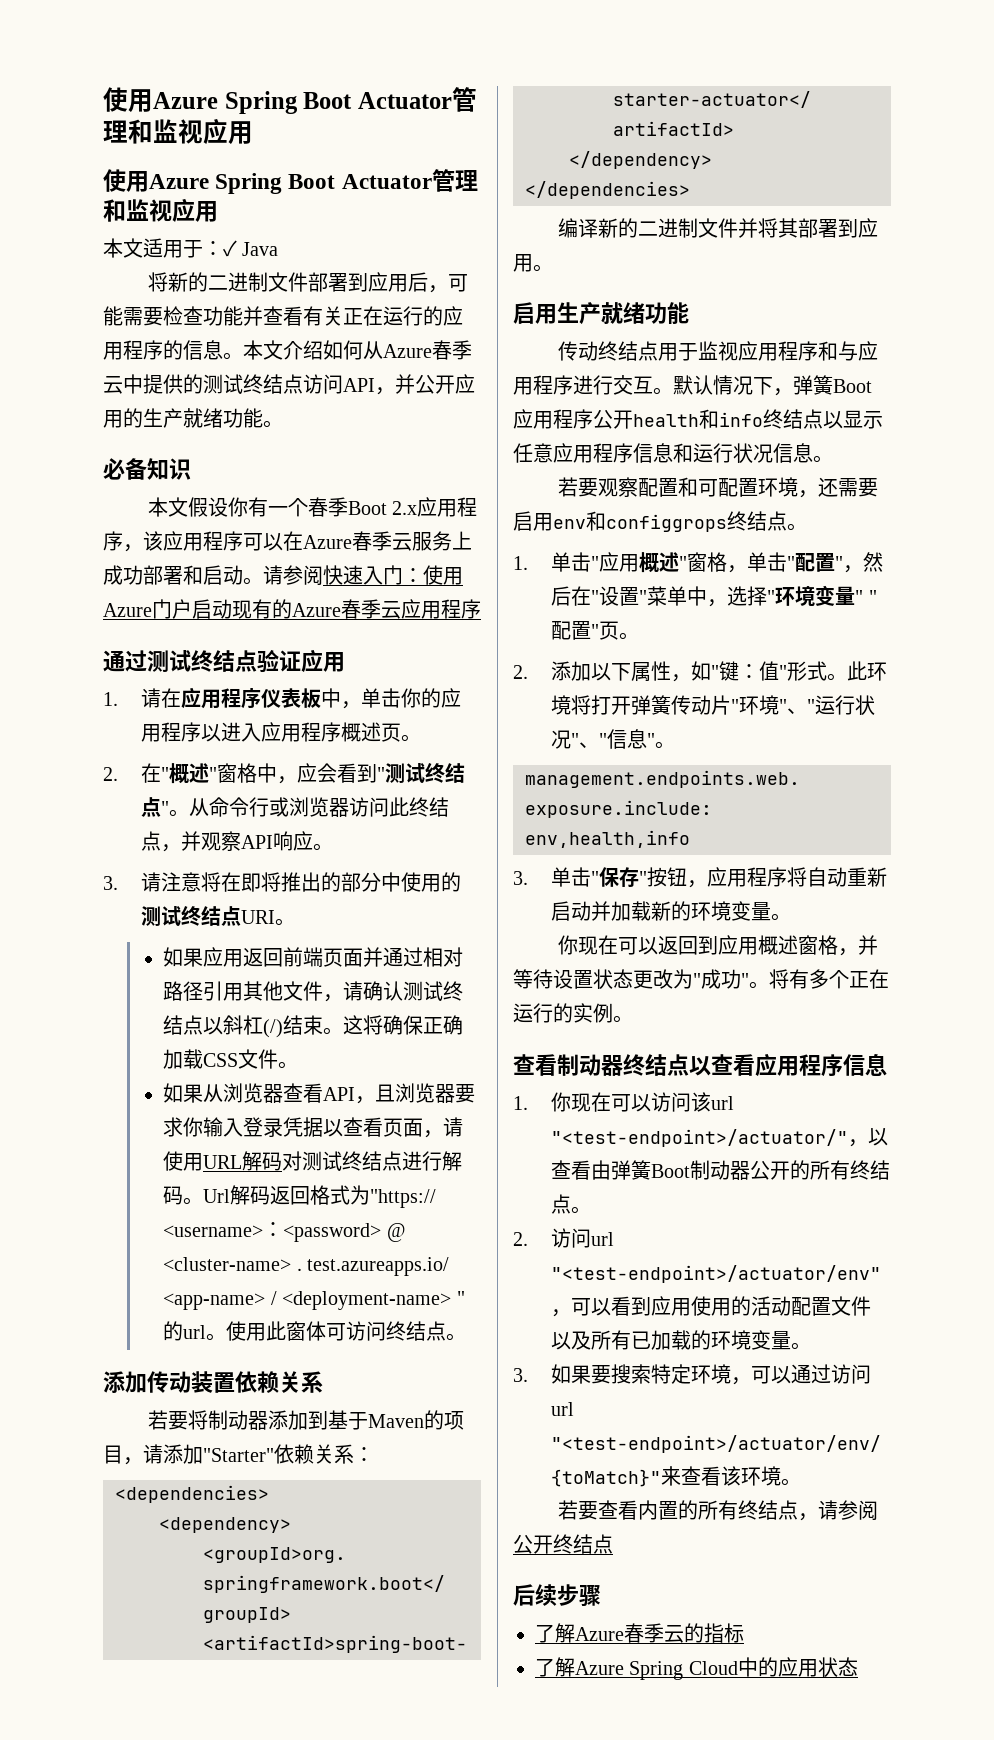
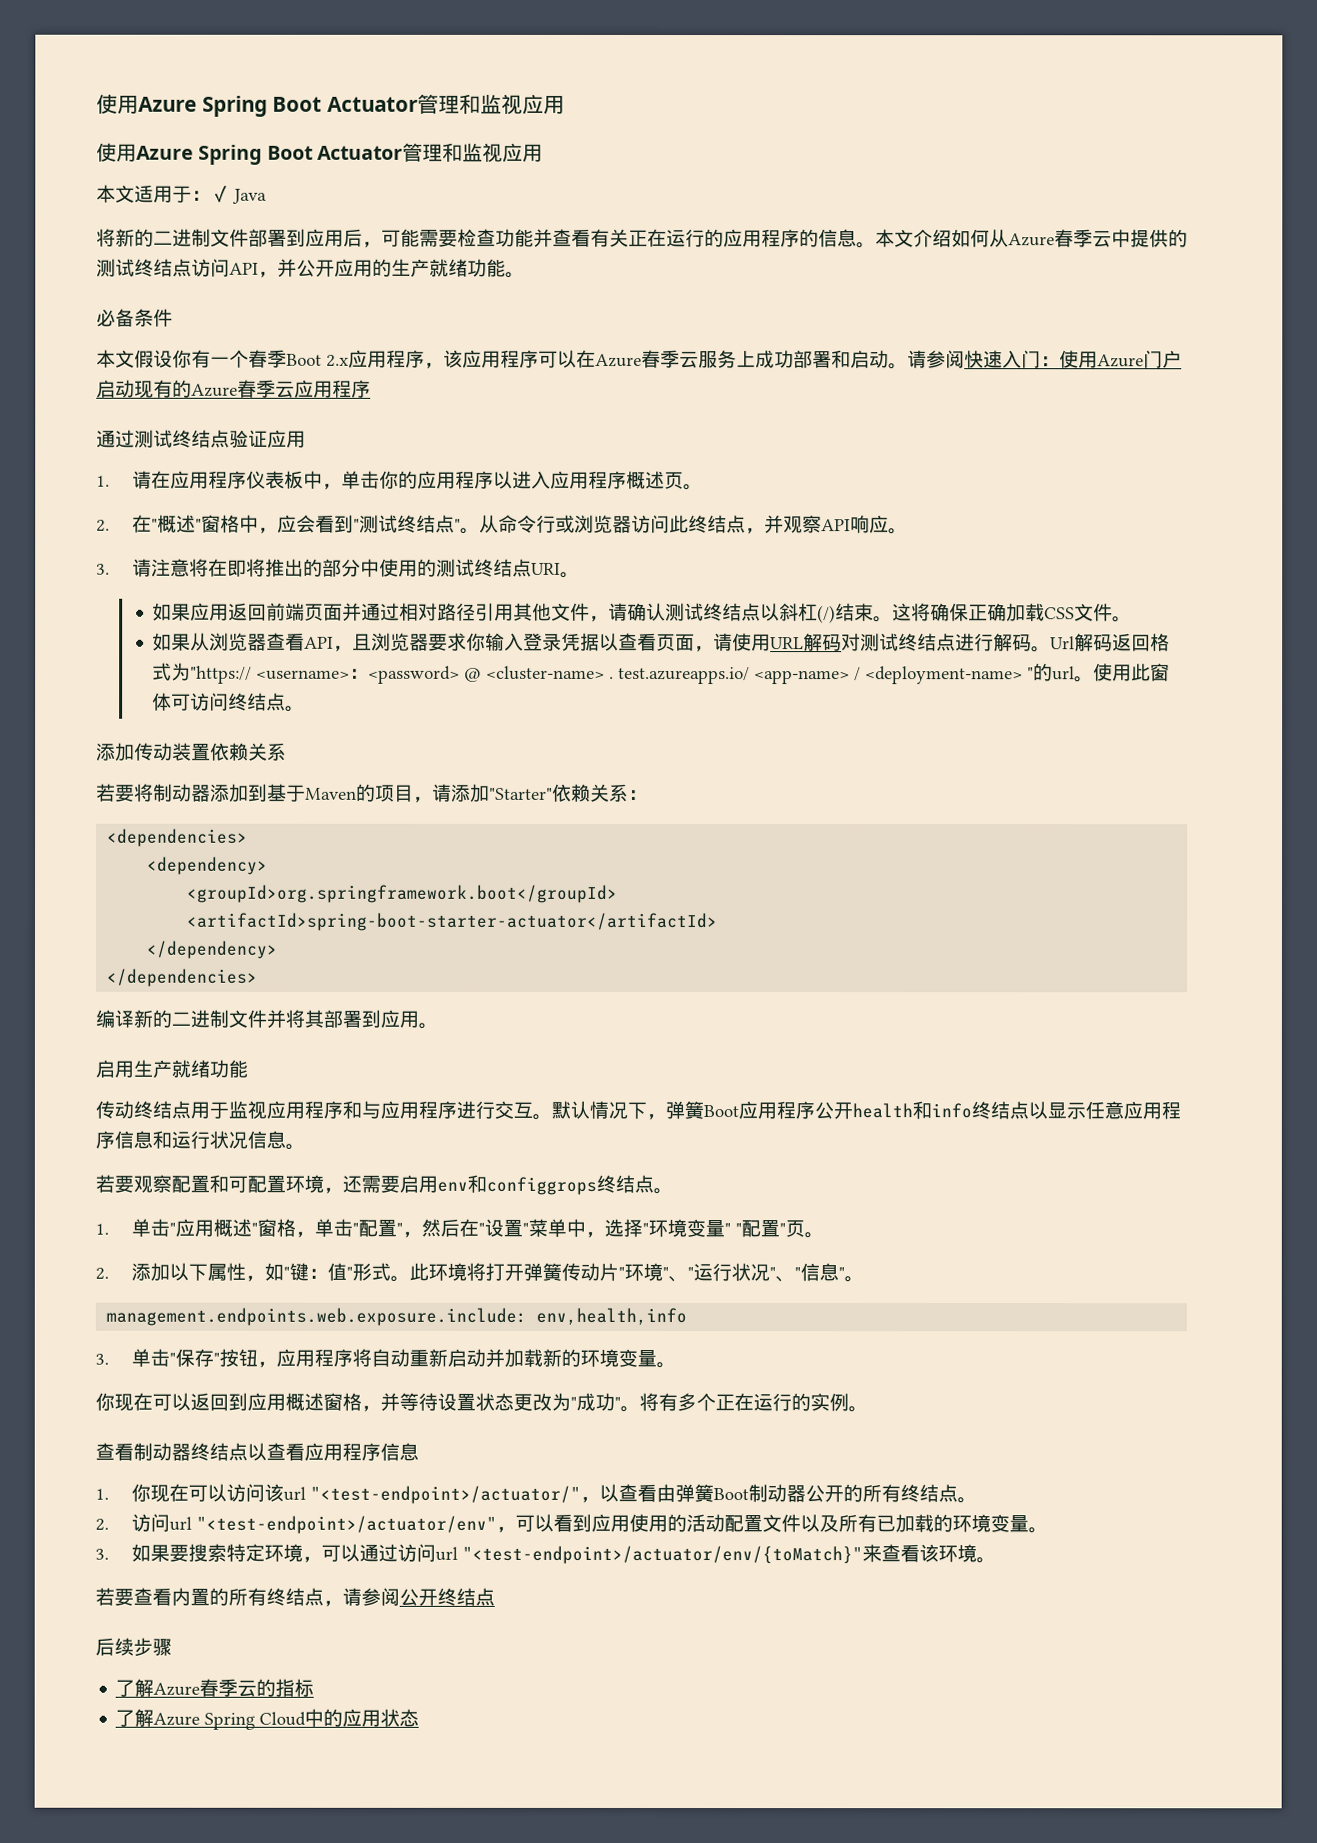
[147,458,191,480] 知识 -> [134,308,173,327] 条件

